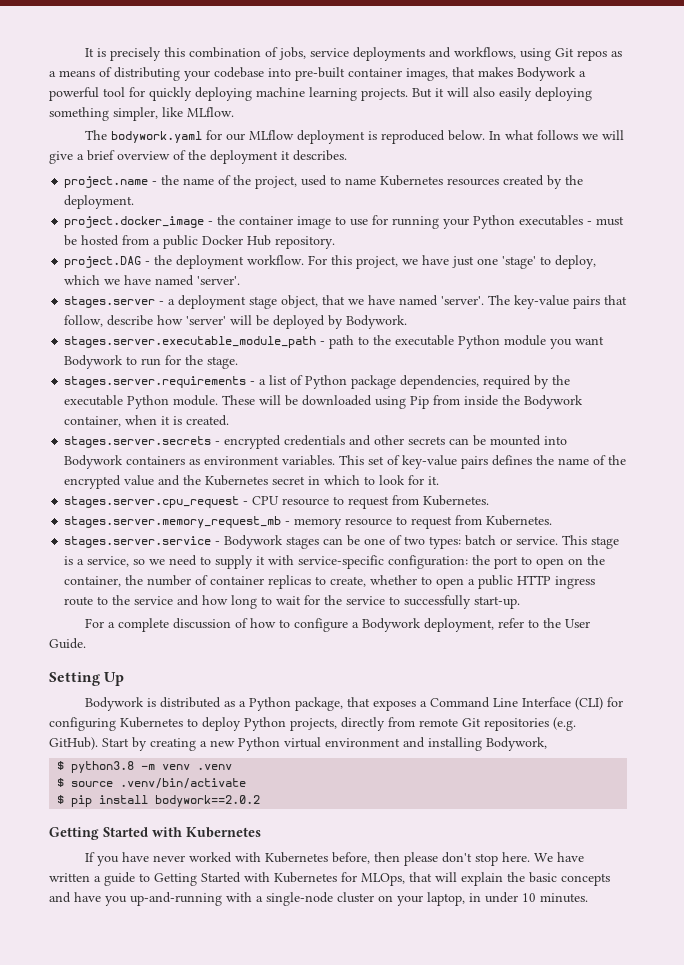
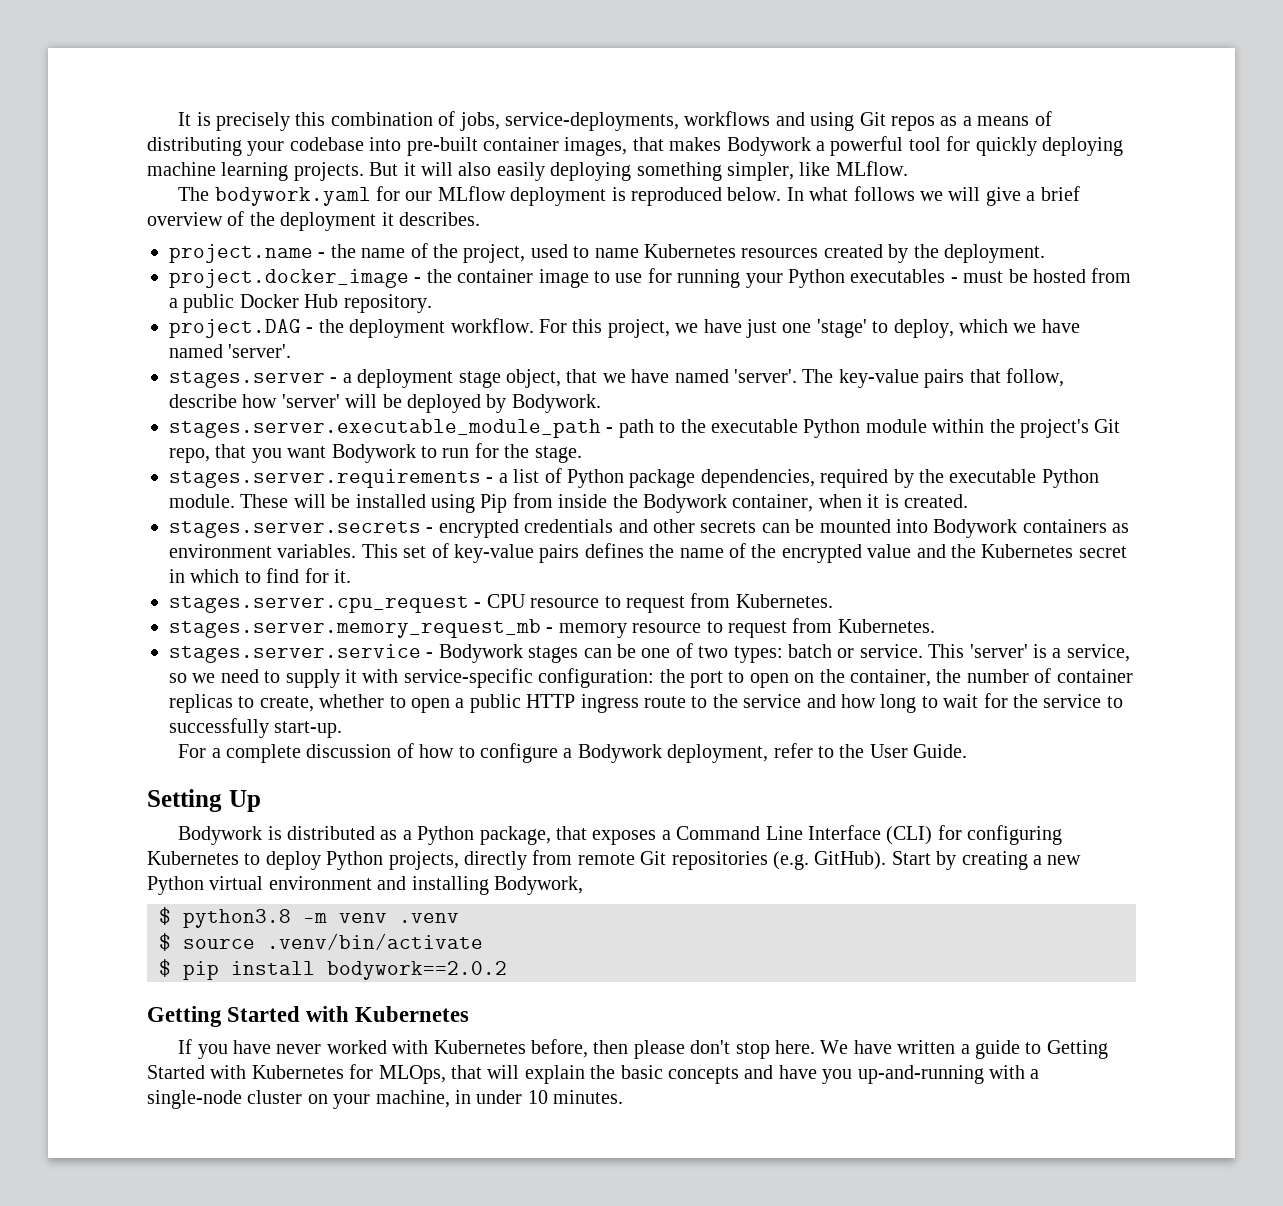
[310,47,517,61] service deployments and workflows, -> [505,111,805,131] service-deployments, workflows and
(547, 340) none -> [932,419,1121,438] [169,444,247,463] within the project's Git repo, that
[302,395,373,406] downloaded -> [355,494,426,508] installed
[379,475,406,485] look -> [266,568,300,583] find
[591,536,620,549] stage -> [969,644,1028,658] 'server'
[427,892,465,906] laptop, -> [375,1090,450,1108] machine,

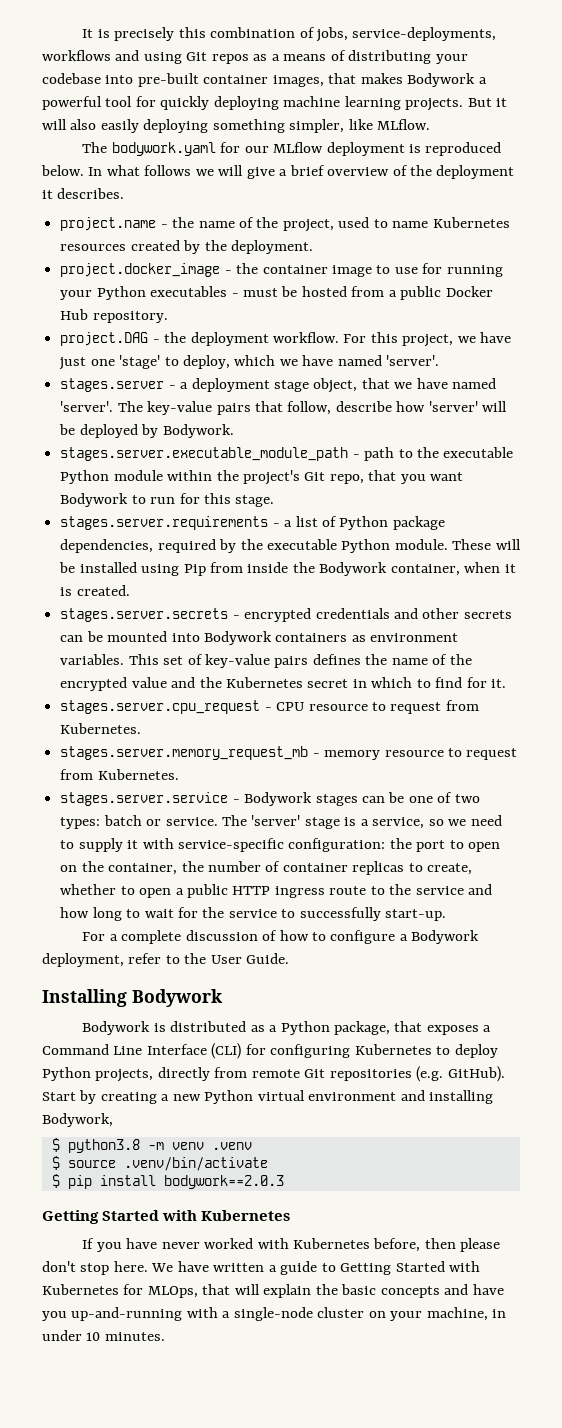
[504,444,530,458] the -> [203,493,231,504] this
[928,644,1028,658] This 'server' -> [221,815,340,829] The 'server' stage
[147,789,261,812] Setting Up -> [42,989,223,1007] Installing Bodywork
[327,961,507,980] bodywork==2.0.2 -> [163,1175,284,1189] bodywork==2.0.3

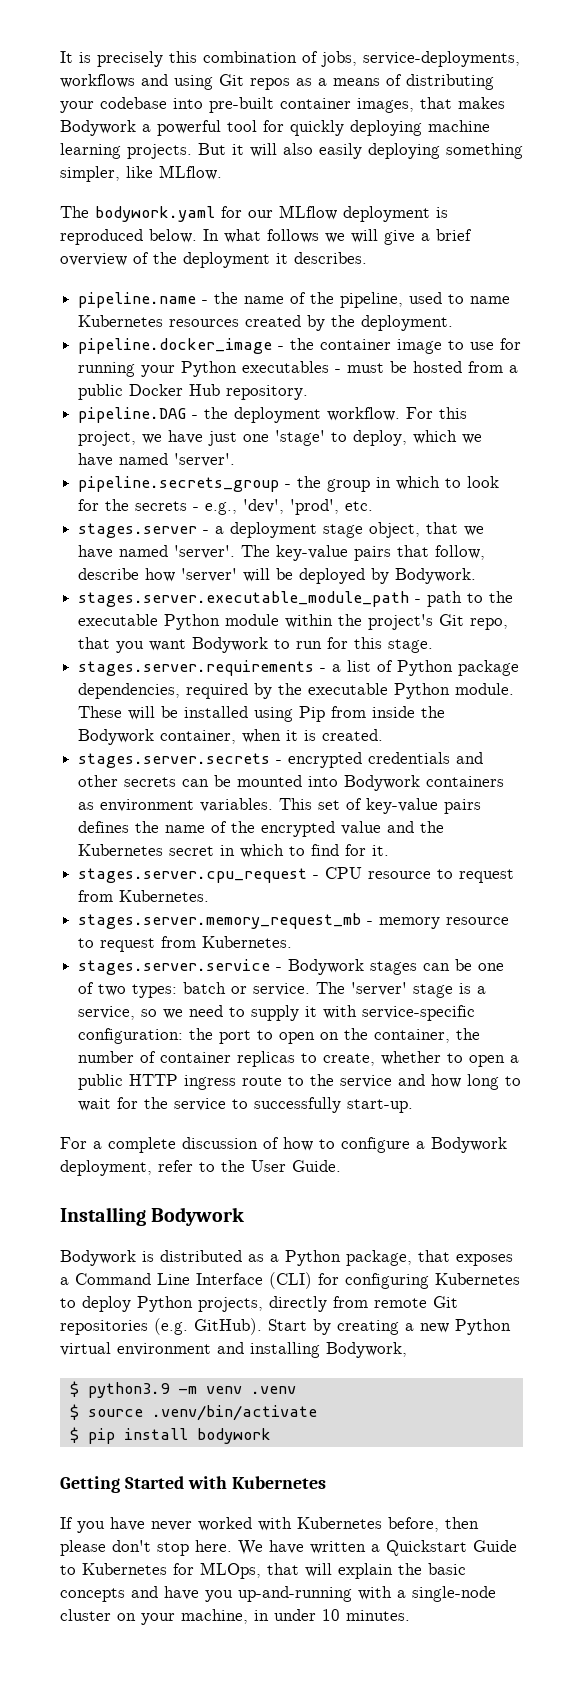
[60,217,157,231] project.name -> [78,292,197,308] pipeline.name
[282,219,334,232] project, -> [340,292,404,308] pipeline,
[60,263,221,277] project.docker_image -> [78,338,273,354] pipeline.docker_image
[60,332,149,346] project.DAG -> [78,407,187,423] pipeline.DAG
(440, 360) none -> [78,476,500,492] [78,499,374,515] // pipeline.secrets_group - the group in which to look for the secrets - e.g., 'dev', 'prod', etc.
[67,1139,140,1153] python3.8 -> [87,1382,170,1398] python3.9
[163,1175,284,1189] bodywork==2.0.3 -> [196,1428,271,1444] bodywork
[280,1261,481,1275] guide to Getting Started with -> [386,1540,517,1556] [60,1565,76,1575] Quickstart Guide to

